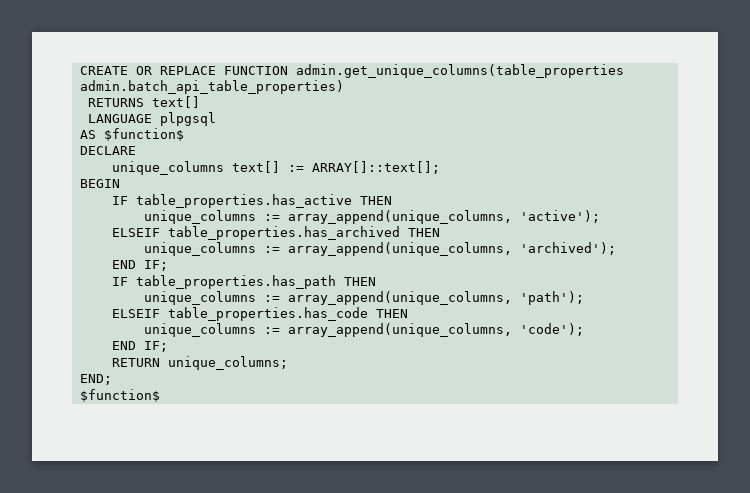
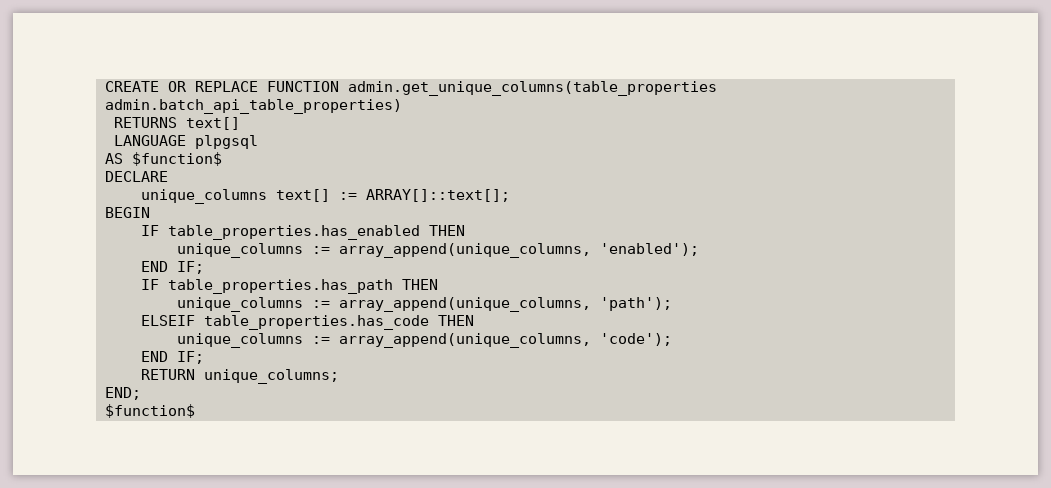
[136,194,393,208] [144,210,601,224] [112,226,441,240] [144,242,617,256] table_properties.has_active THEN // unique_columns := array_append(unique_columns, 'active'); // ELSEIF table_properties.has_archived THEN // unique_columns := array_append(unique_columns, 'archived'); -> [168,225,466,240] [177,243,700,258] table_properties.has_enabled THEN // unique_columns := array_append(unique_columns, 'enabled');

